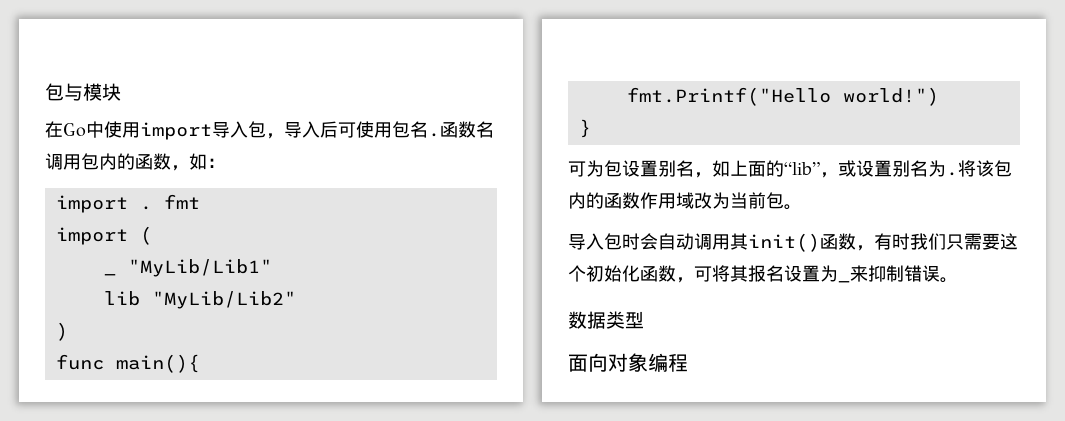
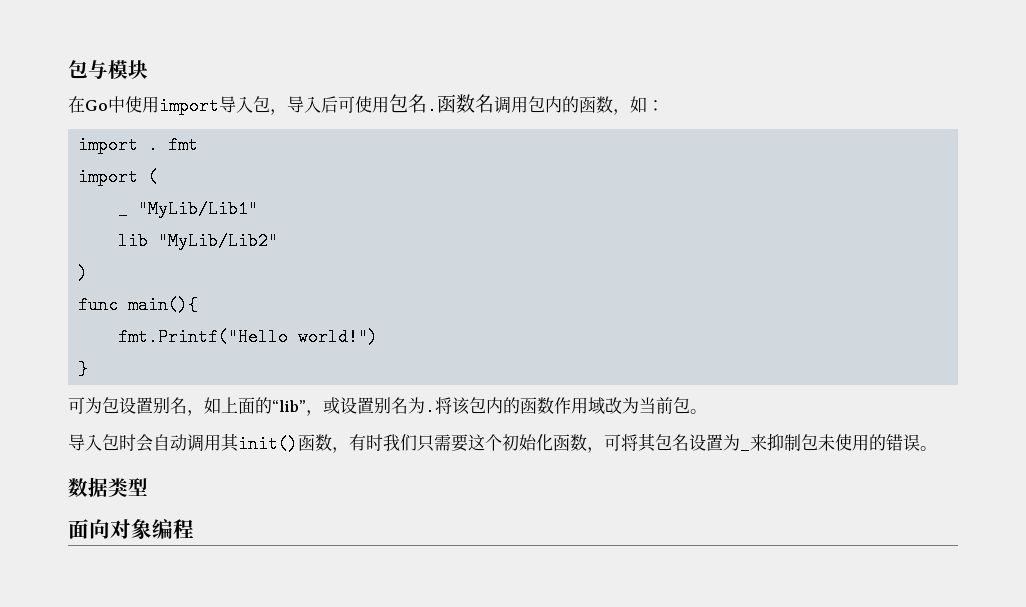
[748,265,766,282] 报 -> [655,434,672,451] 包
(904, 273) none -> [801,434,886,451] 包未使用的

